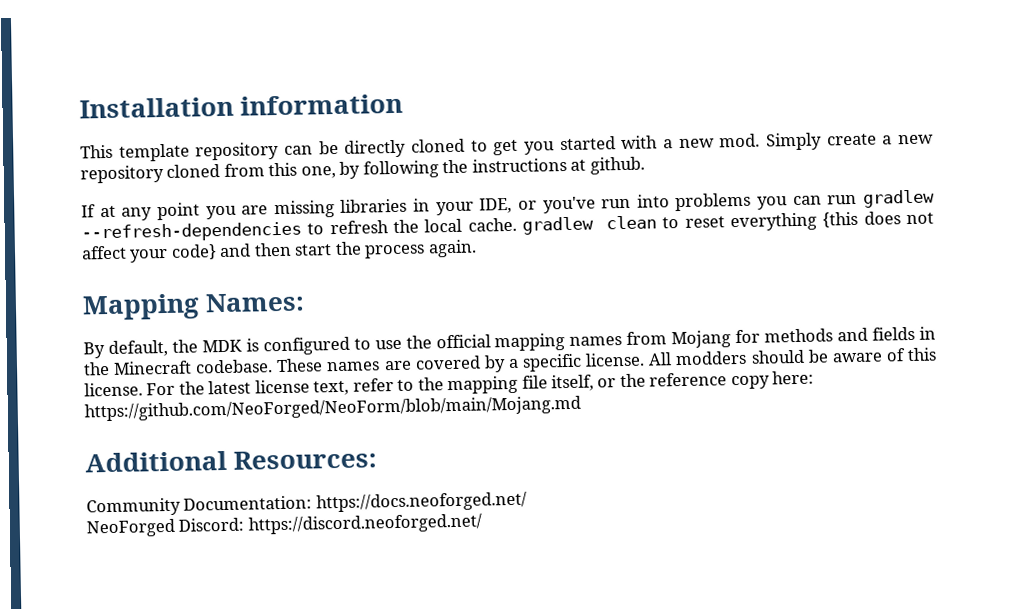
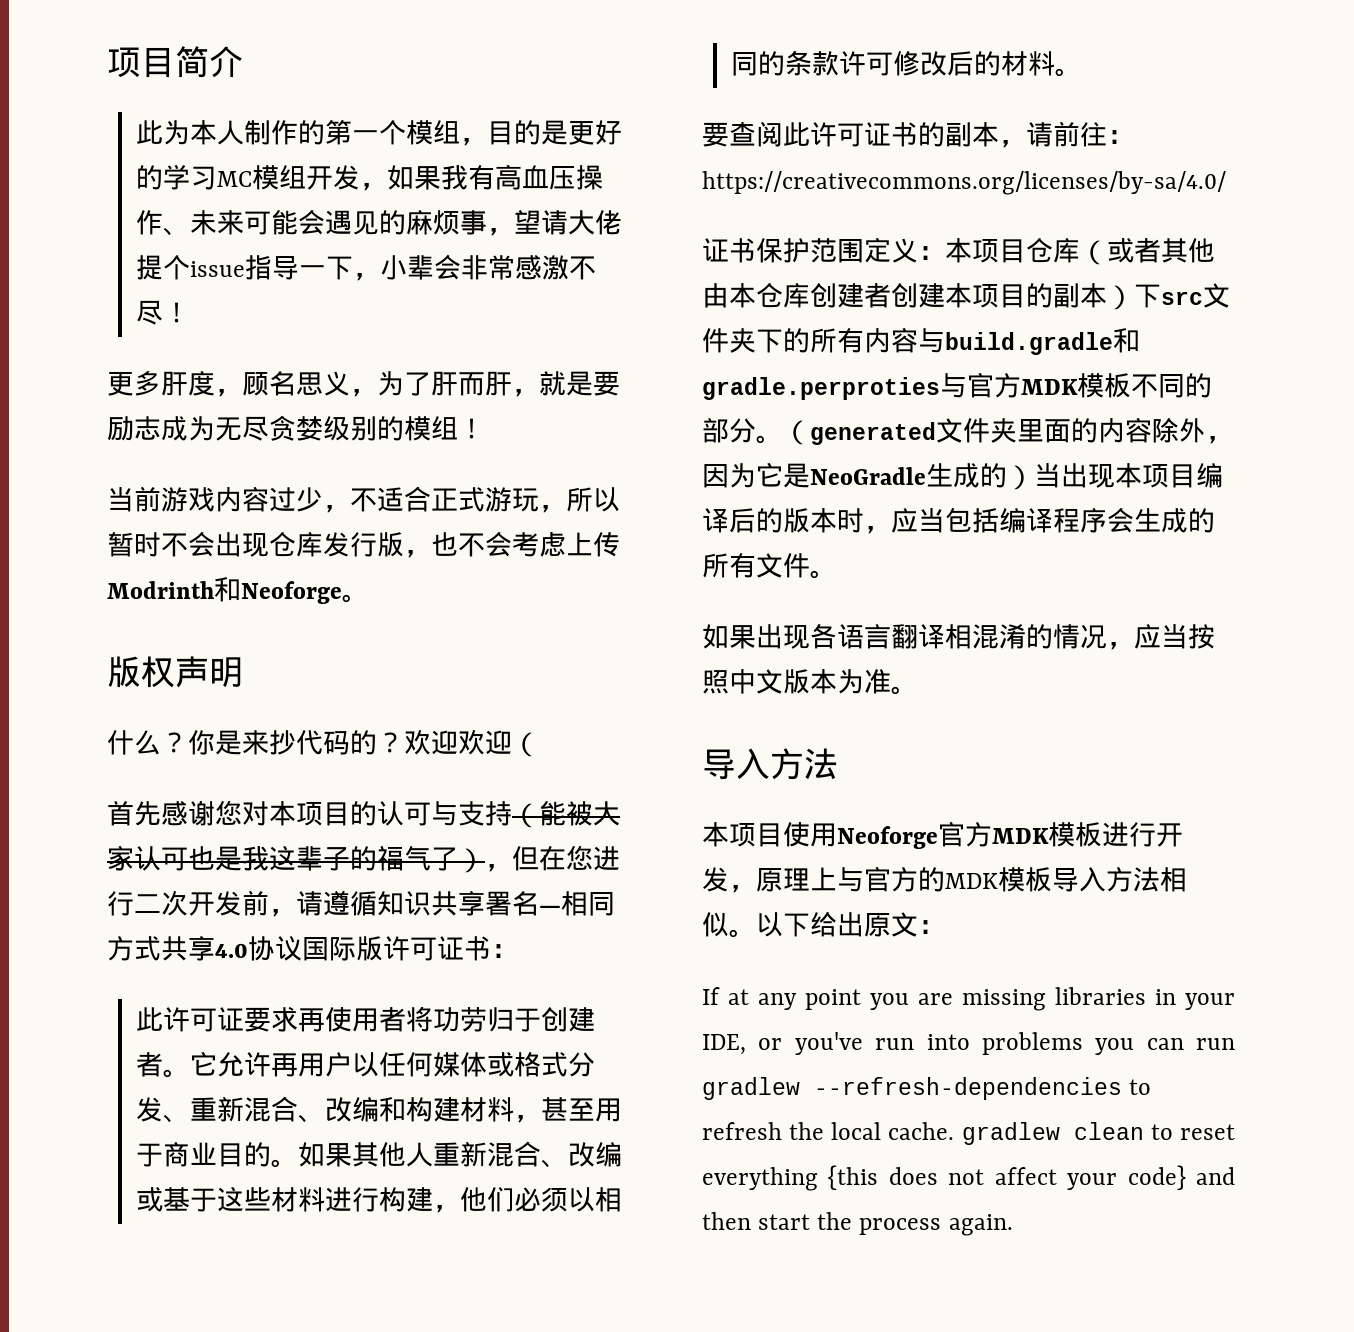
[79,93,404,119] [80,132,934,162] [80,156,645,184] Installation information // This template repository can be directly cloned to get you started with a new mod. Simply create a new repository cloned from this one, by following the instructions at github. -> [107,46,243,78] [136,119,623,146] [136,164,604,191] [136,209,623,236] [136,254,597,281] [136,300,191,325] [107,370,620,397] [107,415,485,441] [107,486,620,513] [107,531,620,558] [107,577,369,604] [107,656,243,688] [107,729,539,757] [107,800,620,828] [107,845,620,873] [107,890,615,917] [107,936,518,961] [136,1006,596,1032] [136,1051,596,1078] [136,1096,623,1123] [136,1141,623,1168] [136,1187,623,1213] [731,50,1083,77] [702,121,1134,148] [702,171,1226,195] [702,237,1215,265] [702,283,1230,310] [702,327,1140,355] [702,372,1212,400] [702,417,1233,445] [702,462,1223,490] [702,507,1215,534] [702,553,837,579] [702,623,1215,650] [702,669,918,695] [702,748,838,780] [702,821,1183,849] [702,866,1187,893] [702,911,945,938] 项目简介 // 此为本人制作的第一个模组，目的是更好的学习MC模组开发，如果我有高血压操作、未来可能会遇见的麻烦事，望请大佬提个issue指导一下，小辈会非常感激不尽！ // 更多肝度，顾名思义，为了肝而肝，就是要励志成为无尽贪婪级别的模组！ // 当前游戏内容过少，不适合正式游玩，所以暂时不会出现仓库发行版，也不会考虑上传Modrinth和Neoforge。 // 版权声明 // 什么？你是来抄代码的？欢迎欢迎（ // 首先感谢您对本项目的认可与支持（能被大家认可也是我这辈子的福气了），但在您进行二次开发前，请遵循知识共享署名—相同方式共享4.0协议国际版许可证书： // 此许可证要求再使用者将功劳归于创建者。它允许再用户以任何媒体或格式分发、重新混合、改编和构建材料，甚至用于商业目的。如果其他人重新混合、改编或基于这些材料进行构建，他们必须以相同的条款许可修改后的材料。 // 要查阅此许可证书的副本，请前往：https://creativecommons.org/licenses/by-sa/4.0/ // 证书保护范围定义：本项目仓库（或者其他由本仓库创建者创建本项目的副本）下src文件夹下的所有内容与build.gradle和gradle.perproties与官方MDK模板不同的部分。（generated文件夹里面的内容除外，因为它是NeoGradle生成的）当出现本项目编译后的版本时，应当包括编译程序会生成的所有文件。 // 如果出现各语言翻译相混淆的情况，应当按照中文版本为准。 // 导入方法 // 本项目使用Neoforge官方MDK模板进行开发，原理上与官方的MDK模板导入方法相似。以下给出原文：
[82,292,306,321] [83,326,937,359] [83,347,938,376] [84,370,815,397] [84,395,581,422] [85,449,378,473] [86,491,527,517] [86,513,482,538] // Mapping Names: // By default, the MDK is configured to use the official mapping names from Mojang for methods and fields in the Minecraft codebase. These names are covered by a specific license. All modders should be aware of this license. For the latest license text, refer to the mapping file itself, or the reference copy here: https://github.com/NeoForged/NeoForm/blob/main/Mojang.md // Additional Resources: // Community Documentation: https://docs.neoforged.net/ // NeoForged Discord: https://discord.neoforged.net/ -> (1013, 1225) none

